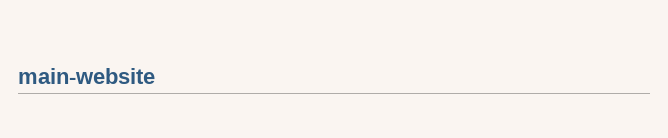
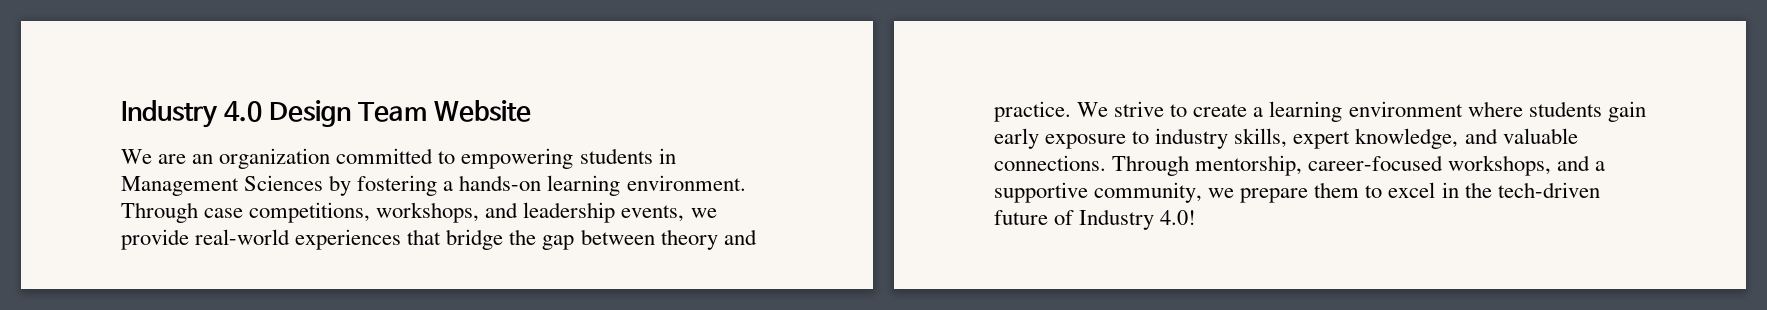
[18,68,155,84] main-website -> [121,100,532,128] [121,148,676,169] [121,175,746,196] [121,202,717,223] [121,229,757,250] [994,101,1646,122] [994,128,1578,149] [994,155,1606,176] [994,182,1600,203] [994,209,1197,230] Industry 4.0 Design Team Website // We are an organization committed to empowering students in Management Sciences by fostering a hands-on learning environment. Through case competitions, workshops, and leadership events, we provide real-world experiences that bridge the gap between theory and practice. We strive to create a learning environment where students gain early exposure to industry skills, expert knowledge, and valuable connections. Through mentorship, career-focused workshops, and a supportive community, we prepare them to excel in the tech-driven future of Industry 4.0!

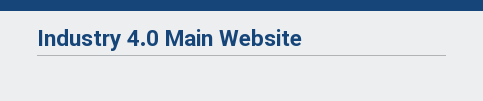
[269,100,428,127] Design Team -> [165,29,214,46] Main
[121,148,676,169] [121,175,746,196] [121,202,717,223] [121,229,757,250] [994,101,1646,122] [994,128,1578,149] [994,155,1606,176] [994,182,1600,203] [994,209,1197,230] // We are an organization committed to empowering students in Management Sciences by fostering a hands-on learning environment. Through case competitions, workshops, and leadership events, we provide real-world experiences that bridge the gap between theory and practice. We strive to create a learning environment where students gain early exposure to industry skills, expert knowledge, and valuable connections. Through mentorship, career-focused workshops, and a supportive community, we prepare them to excel in the tech-driven future of Industry 4.0! -> (303, 37) none

